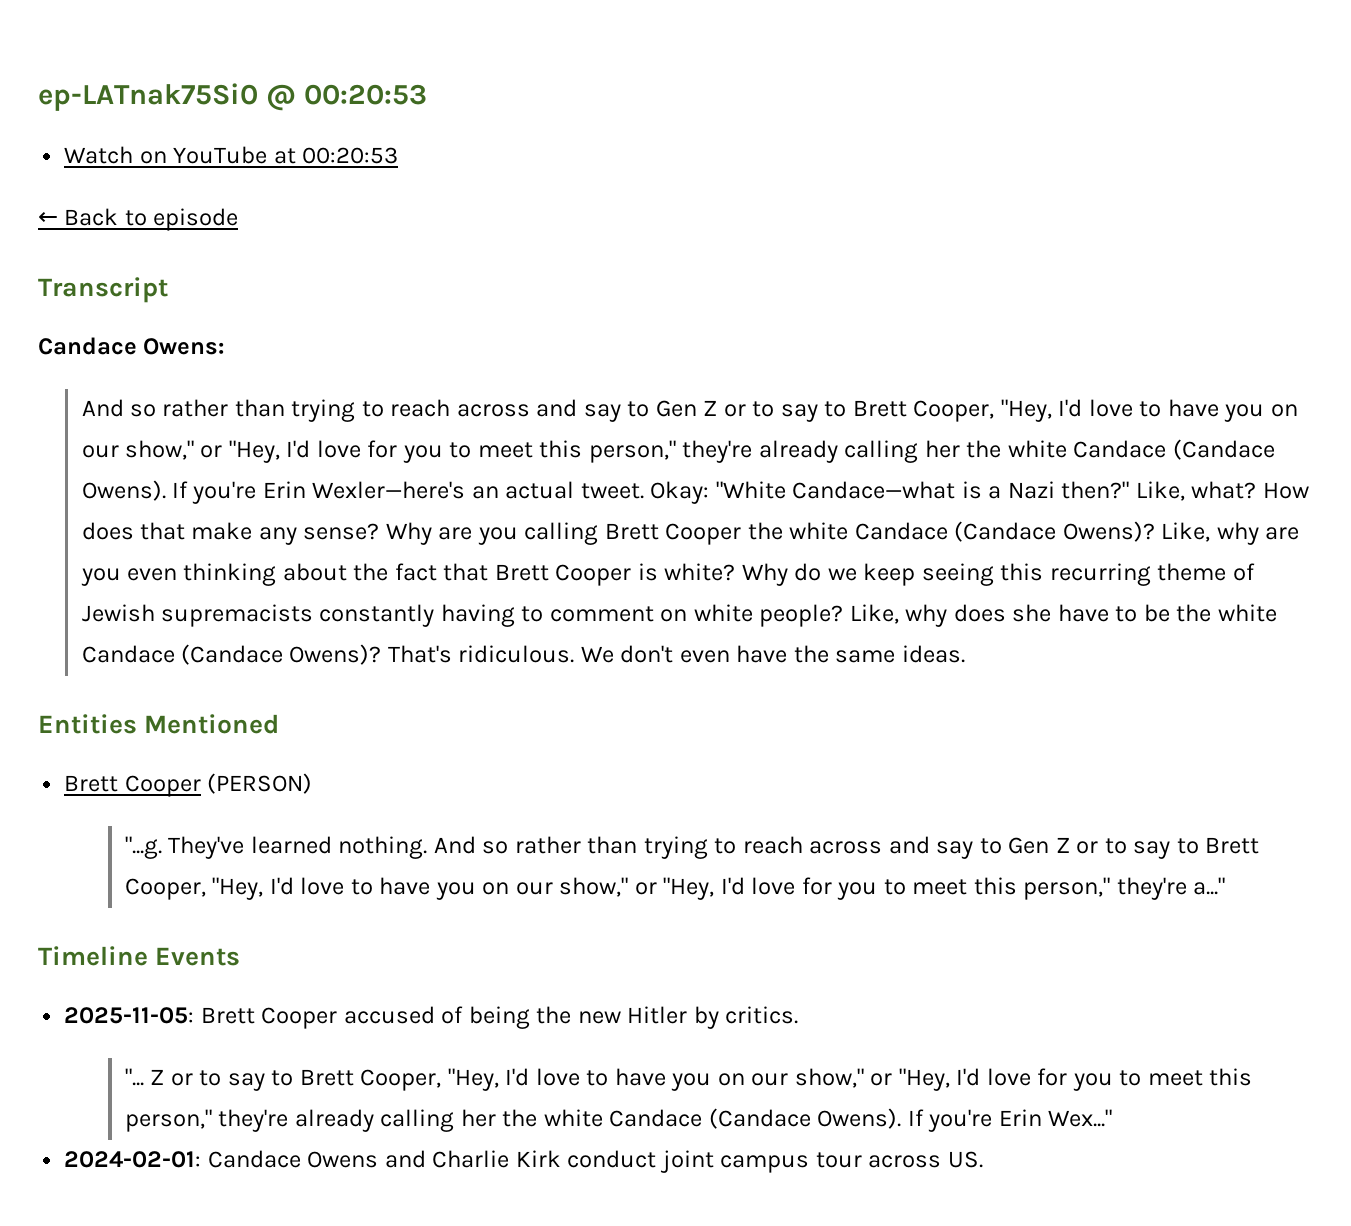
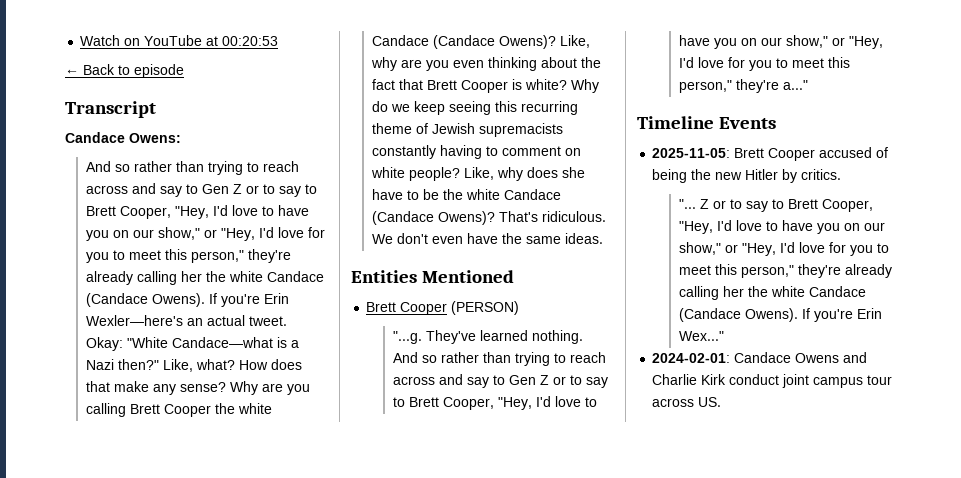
[38,83,427,111] ep-LATnak75Si0 @ 00:20:53 // -> (80, 40) none

